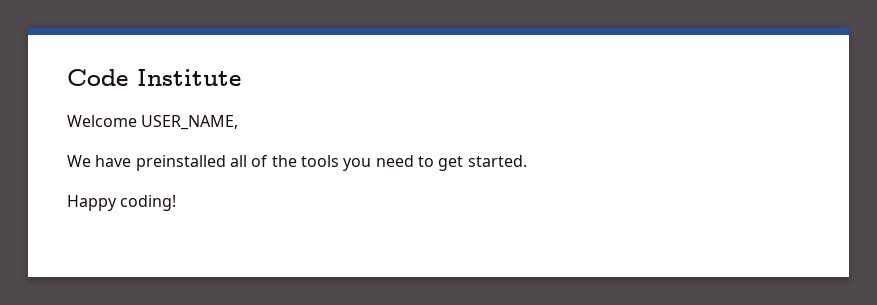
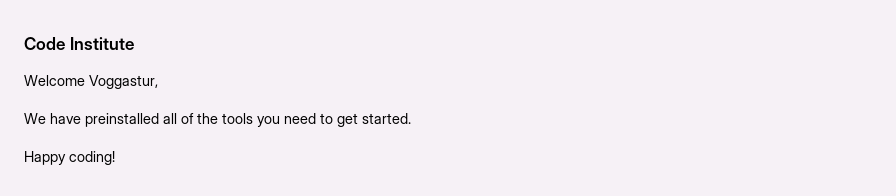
[141,115,239,130] USER_NAME, -> [89,75,158,89] Voggastur,

